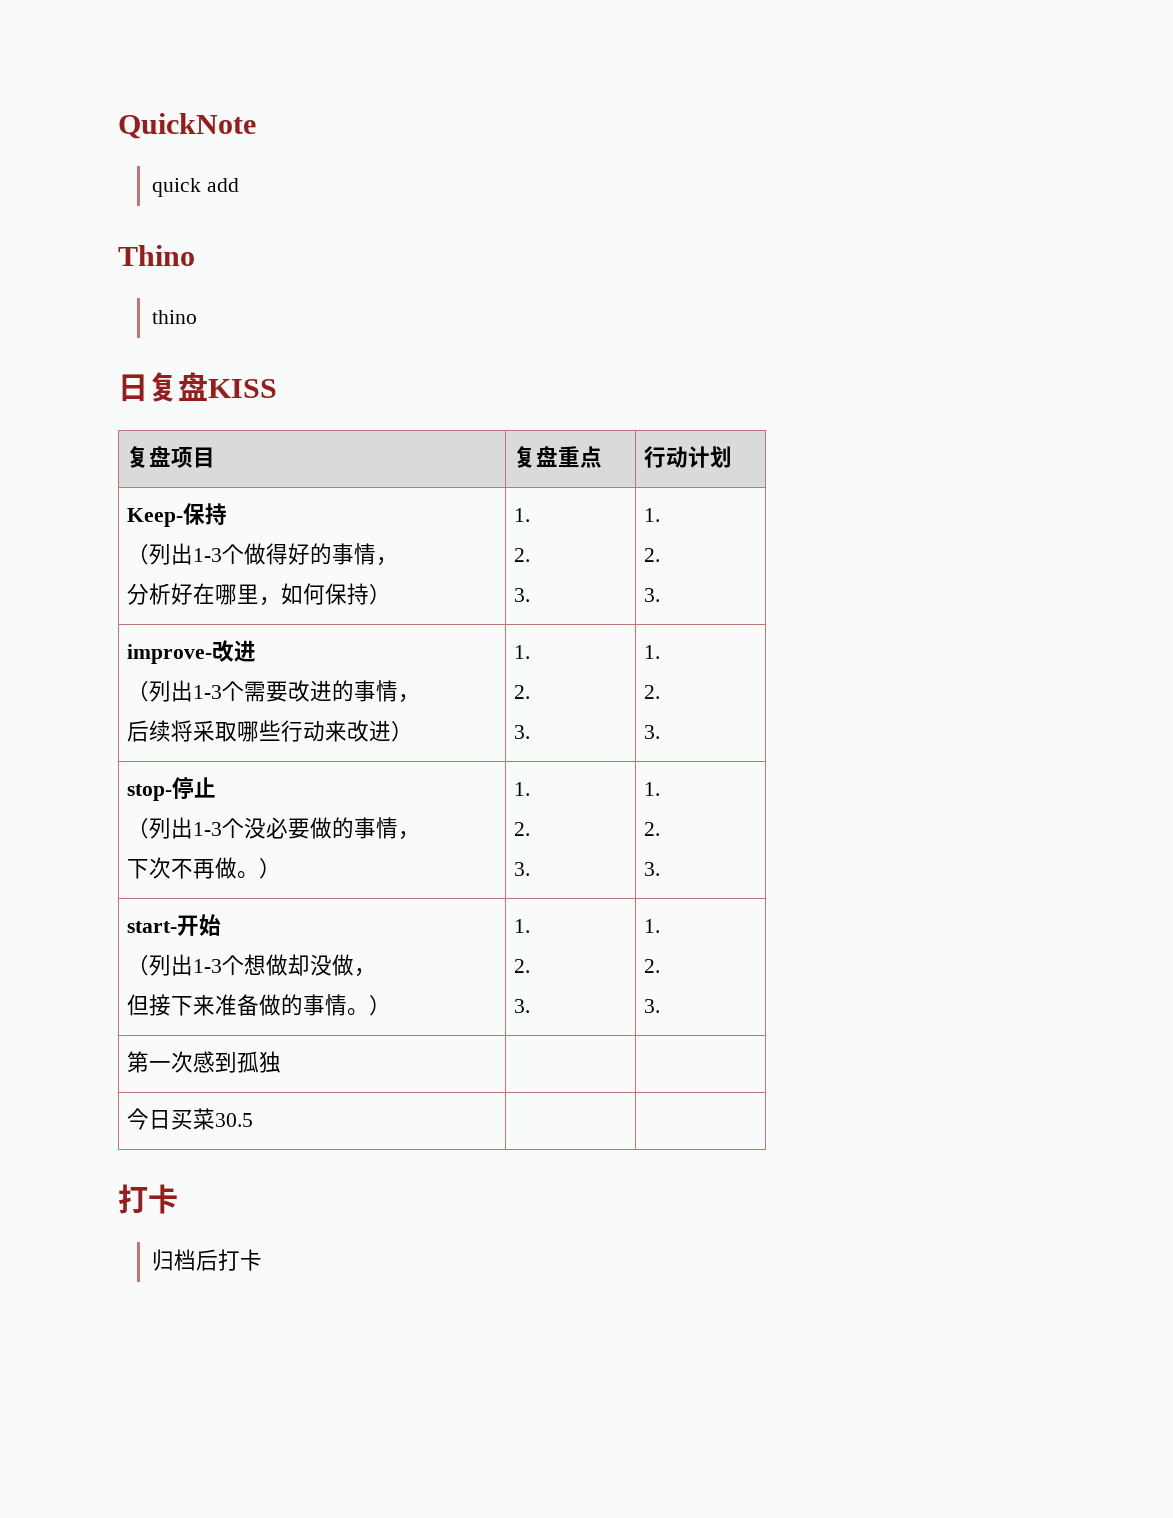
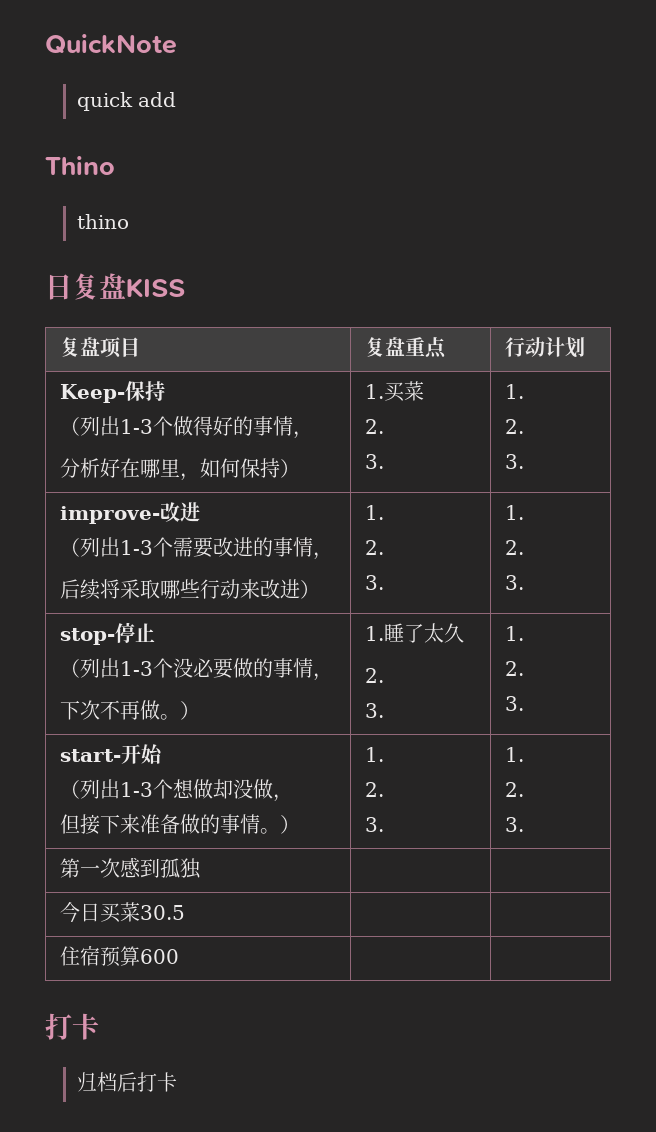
(531, 515) none -> [384,381,425,402] 买菜
(531, 789) none -> [384,623,465,643] 睡了太久
(254, 1120) none -> [60,945,180,967] // 住宿预算600 | |

